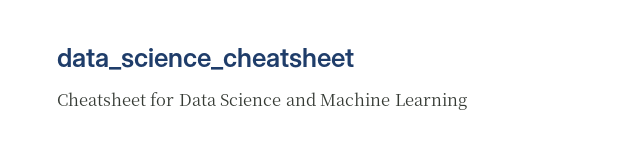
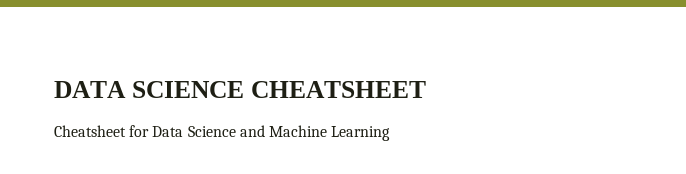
[57,48,354,70] data_science_cheatsheet -> [54,81,426,98] DATA SCIENCE CHEATSHEET

